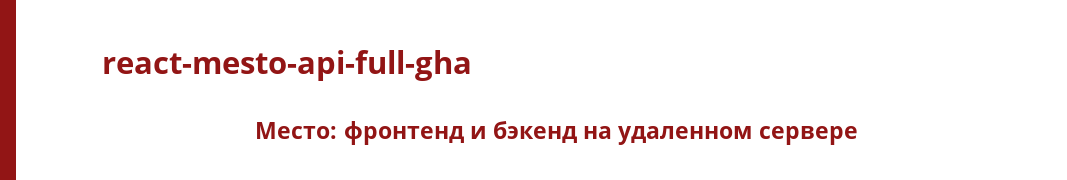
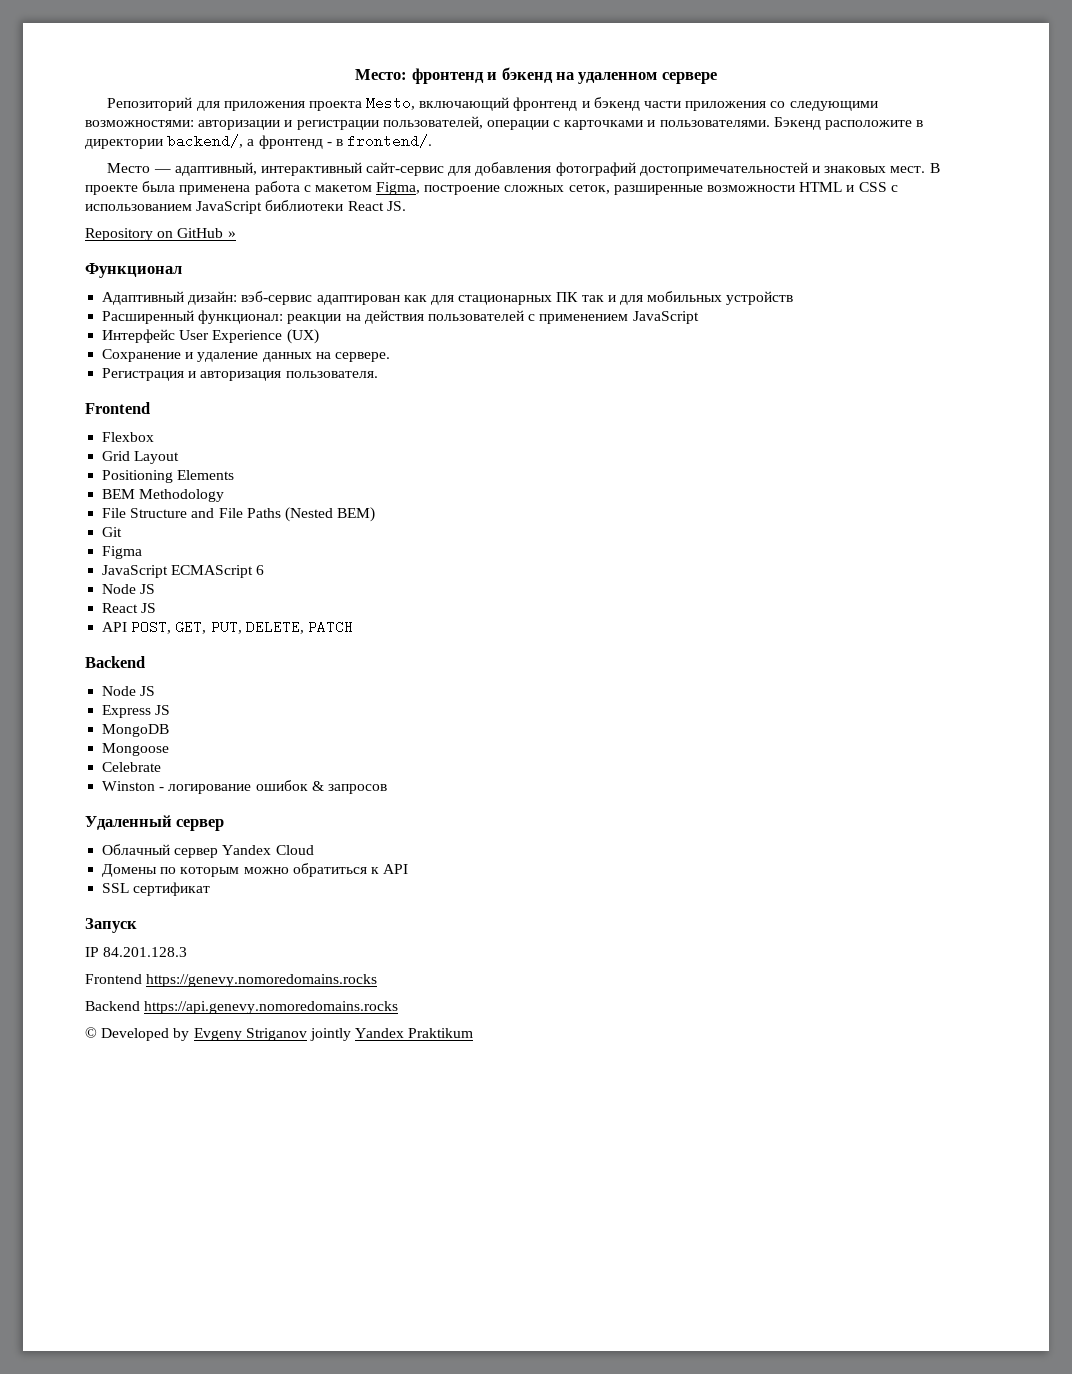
[102,50,472,81] react-mesto-api-full-gha // -> (355, 74) none
(858, 135) none -> [107,96,878,111] [85,116,924,130] [85,134,433,149] [107,162,940,176] [85,181,898,195] [85,200,406,214] [85,228,236,241] [85,263,182,278] [102,291,794,305] [102,310,699,324] [102,329,319,344] [102,349,390,362] [102,368,378,381] [85,402,150,414] [102,432,155,442] [102,451,180,464] [102,470,235,483] [102,489,225,502] [102,507,376,522] [102,527,123,537] [102,546,143,559] [102,565,265,578] [102,584,156,594] [102,603,157,613] [102,620,353,634] [85,656,145,668] [102,686,156,696] [102,705,171,718] [102,724,170,737] [102,743,170,756] [102,762,162,772] [102,780,387,794] [85,815,225,831] [102,844,314,858] [102,863,409,877] [102,882,211,896] [85,918,137,933] [85,947,188,957] [85,974,378,987] [85,1001,399,1014] [85,1027,474,1041] // Репозиторий для приложения проекта Mesto, включающий фронтенд и бэкенд части приложения со следующими возможностями: авторизации и регистрации пользователей, операции с карточками и пользователями. Бэкенд расположите в директории backend/, а фронтенд - в frontend/. // Место — адаптивный, интерактивный сайт-сервис для добавления фотографий достопримечательностей и знаковых мест. В проекте была применена работа с макетом Figma, построение сложных сеток, разширенные возможности HTML и CSS с использованием JavaScript библиотеки React JS. // Repository on GitHub » // Функционал // Адаптивный дизайн: вэб-сервис адаптирован как для стационарных ПК так и для мобильных устройств // Расширенный функционал: реакции на действия пользователей с применением JavaScript // Интерфейс User Experience (UX) // Сохранение и удаление данных на сервере. // Регистрация и авторизация пользователя. // Frontend // Flexbox // Grid Layout // Positioning Elements // BEM Methodology // File Structure and File Paths (Nested BEM) // Git // Figma // JavaScript ECMAScript 6 // Node JS // React JS // API POST, GET, PUT, DELETE, PATCH // Backend // Node JS // Express JS // MongoDB // Mongoose // Celebrate // Winston - логирование ошибок & запросов // Удаленный сервер // Облачный сервер Yandex Cloud // Домены по которым можно обратиться к API // SSL сертификат // Запуск // IP 84.201.128.3 // Frontend https://genevy.nomoredomains.rocks // Backend https://api.genevy.nomoredomains.rocks // © Developed by Evgeny Striganov jointly Yandex Praktikum

